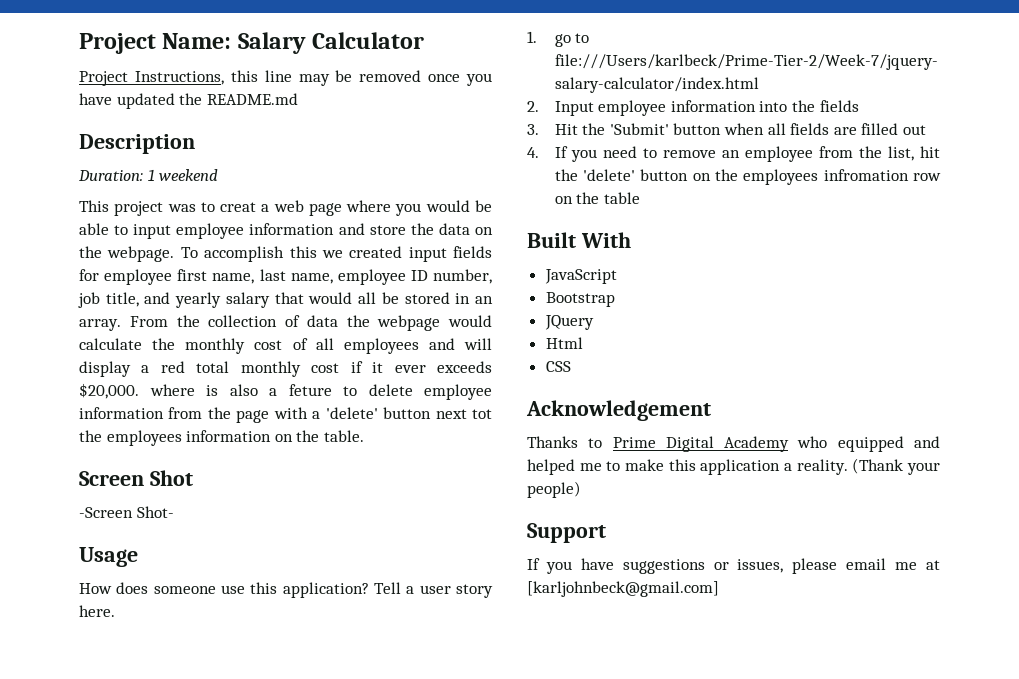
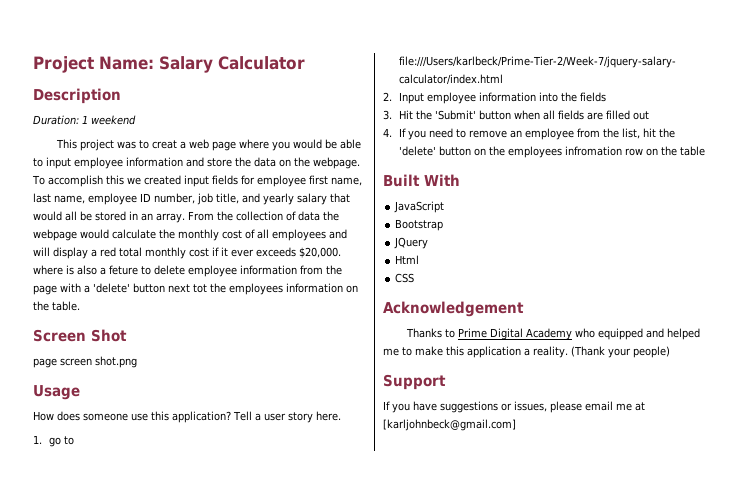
[79,70,492,86] [79,93,298,109] // Project Instructions, this line may be removed once you have updated the README.md -> (305, 63) none
[79,506,174,518] -Screen Shot- -> [33,356,137,368] page screen shot.png

